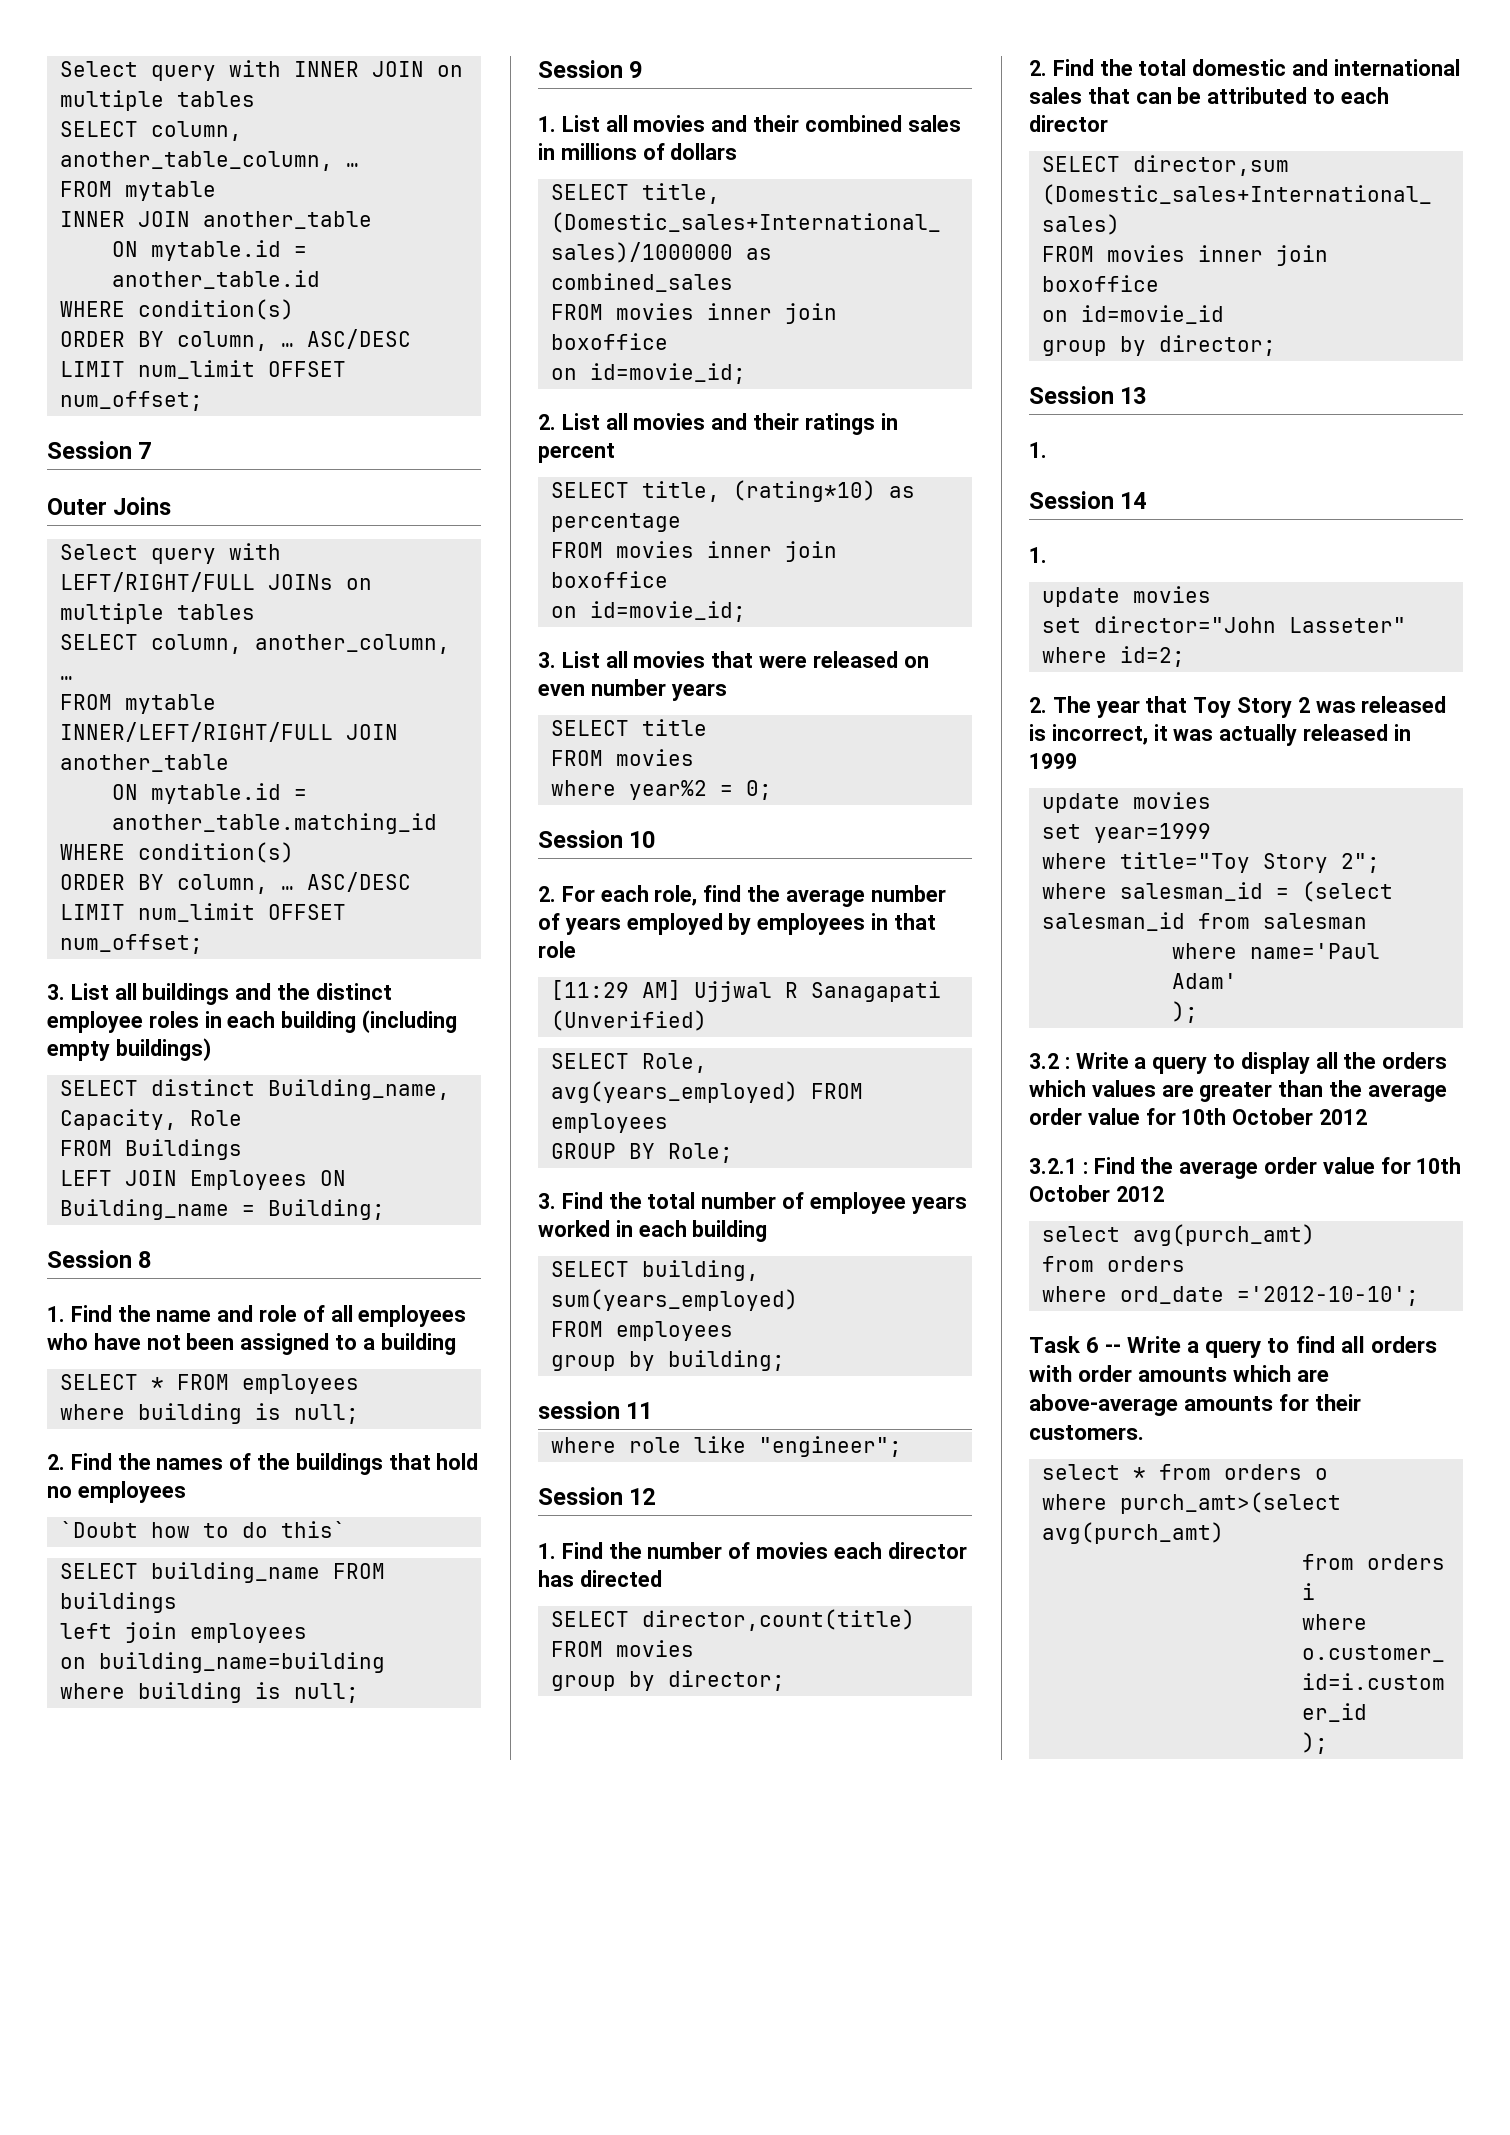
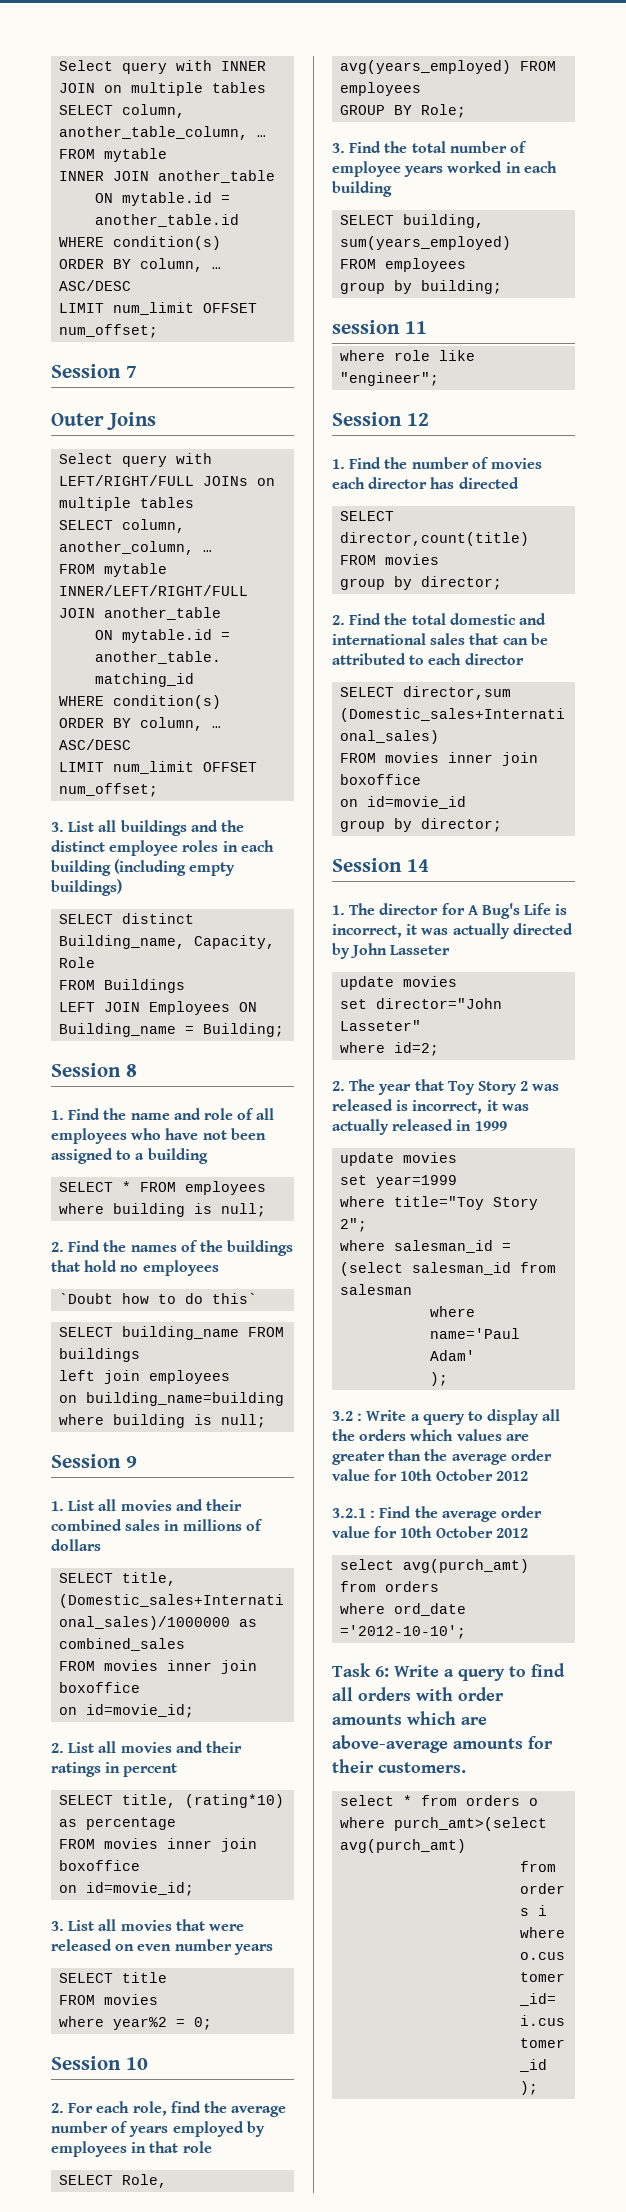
[550,980,941,1002] [550,1010,707,1031] // [11:29 AM] Ujjwal R Sanagapati (Unverified) -> (212, 2147) none
[1029,386,1147,404] [1029,442,1047,458] // Session 13 // 1. -> (502, 825) none
(1047, 555) none -> [349,903,568,919] [332,923,573,939] [332,943,451,959] The director for A Bug's Life is incorrect, it was actually directed by John Lasseter
[1086,1337,1122,1353] 6 -- -> [375,1666,389,1677] 6:

